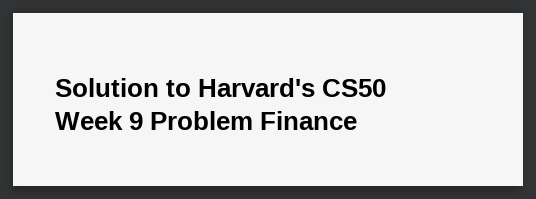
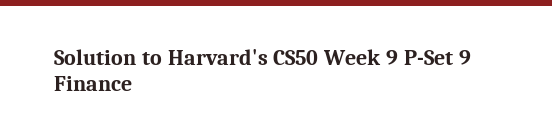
[150,111,254,130] Problem -> [403,50,471,65] P-Set 9

